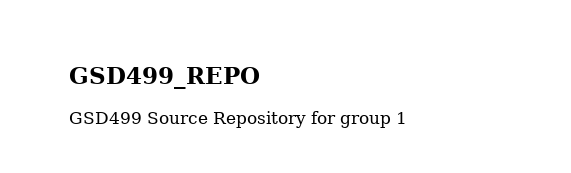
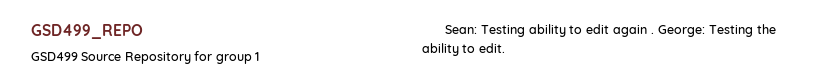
(407, 118) none -> [444,24,777,37] [422,43,505,56] // Sean: Testing ability to edit again . George: Testing the ability to edit.

